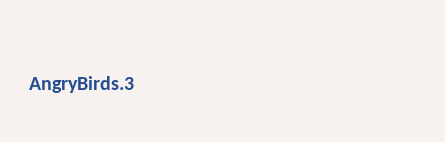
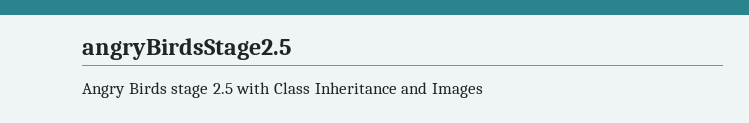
[29,76,134,93] AngryBirds.3 -> [82,38,291,60] [82,82,483,98] angryBirdsStage2.5 // Angry Birds stage 2.5 with Class Inheritance and Images

